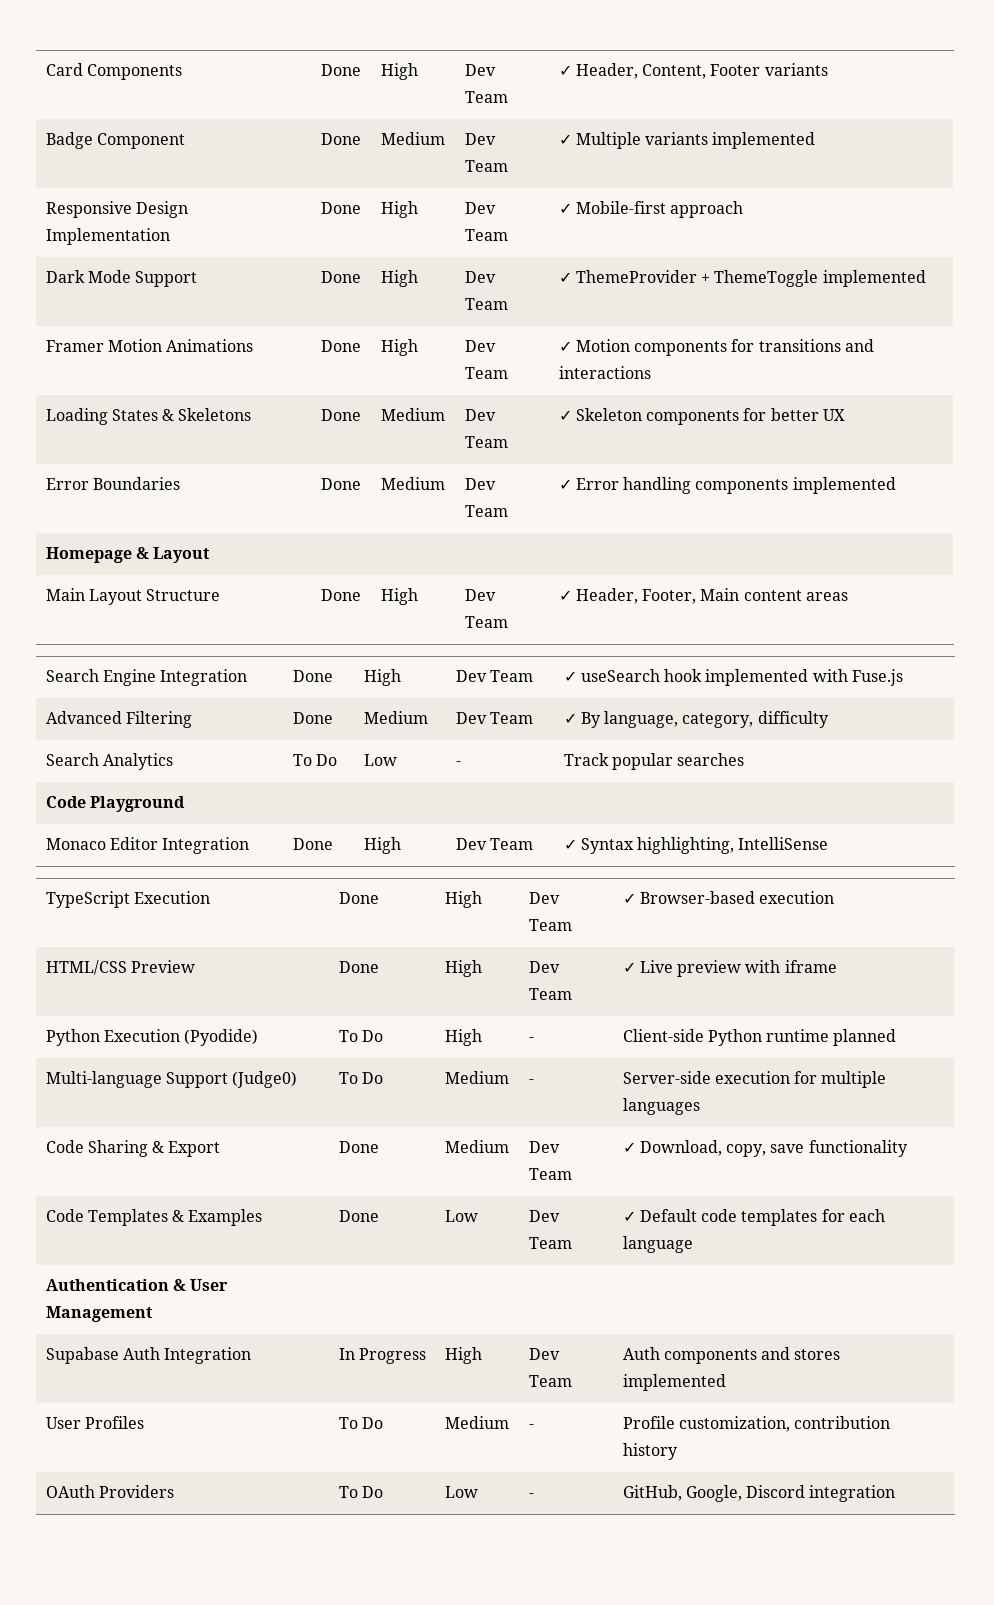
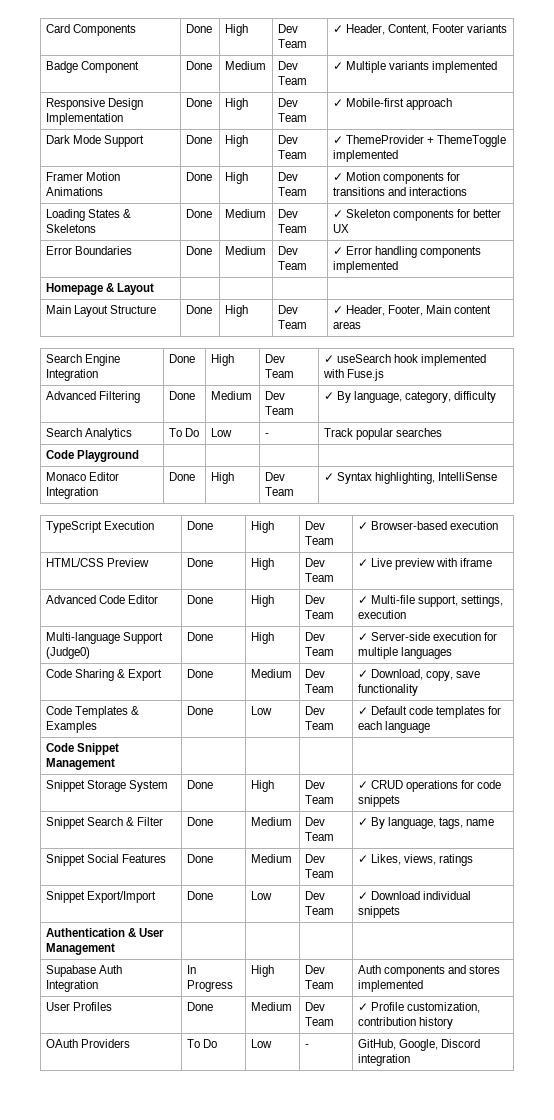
[45,1029,259,1046] [338,1030,383,1042] [444,1029,482,1046] [528,1037,534,1042] [622,1029,897,1046] [45,1071,298,1088] [338,1072,383,1084] [444,1071,509,1084] [528,1079,534,1084] Python Execution (Pyodide) | To Do | High | - | Client-side Python runtime planned // Multi-language Support (Judge0) | To Do | Medium | - | -> [45,595,159,604] [186,595,213,604] [250,595,274,607] [304,595,325,604] [304,610,334,619] [357,595,504,607] [357,610,406,619] [45,632,164,644] [45,647,90,659] [186,632,213,641] [250,632,274,644] [304,632,325,641] [304,647,334,656] [357,633,368,641] Advanced Code Editor | Done | High | Dev Team | ✓ Multi-file support, settings, execution // Multi-language Support (Judge0) | Done | High | Dev Team | ✓
(693, 1244) none -> [45,743,120,755] [45,758,115,770] [45,780,169,792] [186,780,213,789] [250,780,274,792] [304,780,325,789] [304,795,334,804] [357,780,502,792] [357,795,400,807] [45,817,164,829] [186,817,213,826] [250,817,292,826] [304,817,325,826] [304,832,334,841] [357,817,495,829] [45,854,167,866] [186,854,213,863] [250,854,292,863] [304,854,325,863] [304,869,334,878] [357,854,474,866] [45,891,157,903] [186,891,213,900] [250,891,272,900] [304,891,325,900] [304,906,334,915] [357,891,472,900] [357,906,400,918] // Code Snippet Management | | | | // Snippet Storage System | Done | High | Dev Team | ✓ CRUD operations for code snippets // Snippet Search & Filter | Done | Medium | Dev Team | ✓ By language, tags, name // Snippet Social Features | Done | Medium | Dev Team | ✓ Likes, views, ratings // Snippet Export/Import | Done | Low | Dev Team | ✓ Download individual snippets
[338,1417,383,1429] [444,1416,509,1429] [528,1424,534,1429] To Do | Medium | - | -> [186,1002,213,1011] [250,1002,292,1011] [304,1002,325,1011] [304,1017,334,1026] [357,1003,368,1011] Done | Medium | Dev Team | ✓

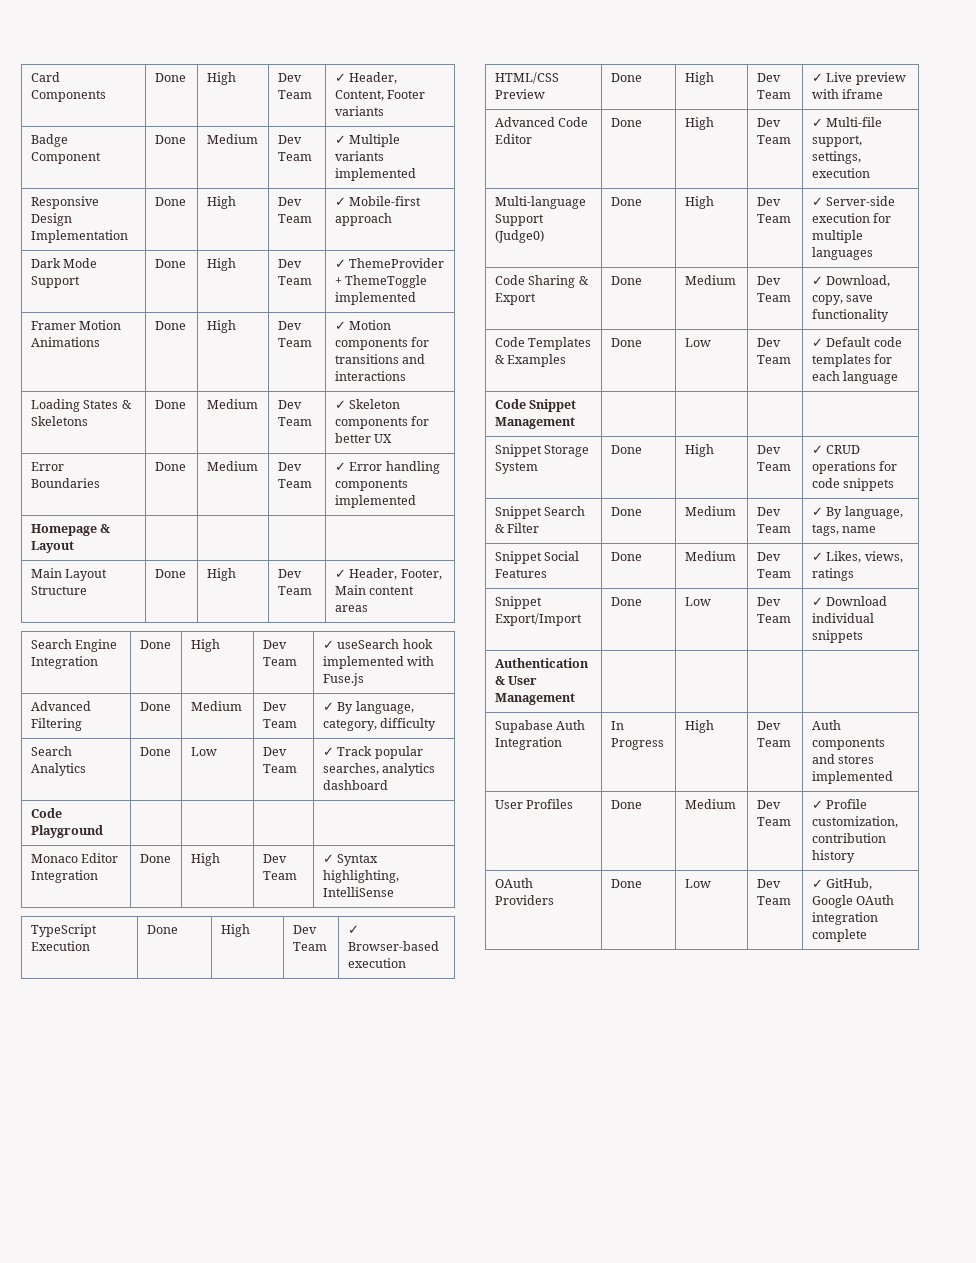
[168,428,200,437] [210,428,232,437] [264,433,269,437] [323,428,443,440] To Do | Low | - | Track popular searches -> [139,747,171,756] [190,747,217,756] [262,747,287,756] [262,764,297,773] [322,746,423,759] [322,763,436,776] [322,780,388,790] Done | Low | Dev Team | ✓ Track popular searches, analytics dashboard
[186,1039,218,1048] [250,1039,272,1048] [304,1044,309,1048] [357,1039,481,1051] [357,1054,410,1066] To Do | Low | - | GitHub, Google, Discord integration -> [610,879,642,888] [684,879,711,888] [756,879,781,888] [756,896,791,905] [811,878,873,890] [811,895,895,908] [811,912,878,925] [811,929,867,942] Done | Low | Dev Team | ✓ GitHub, Google OAuth integration complete

